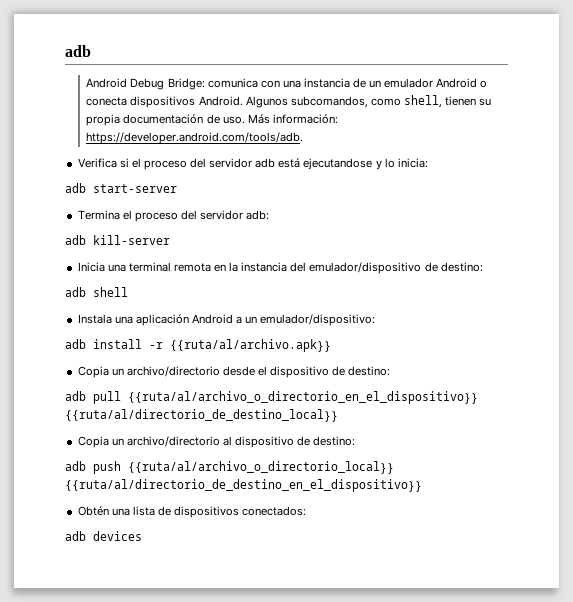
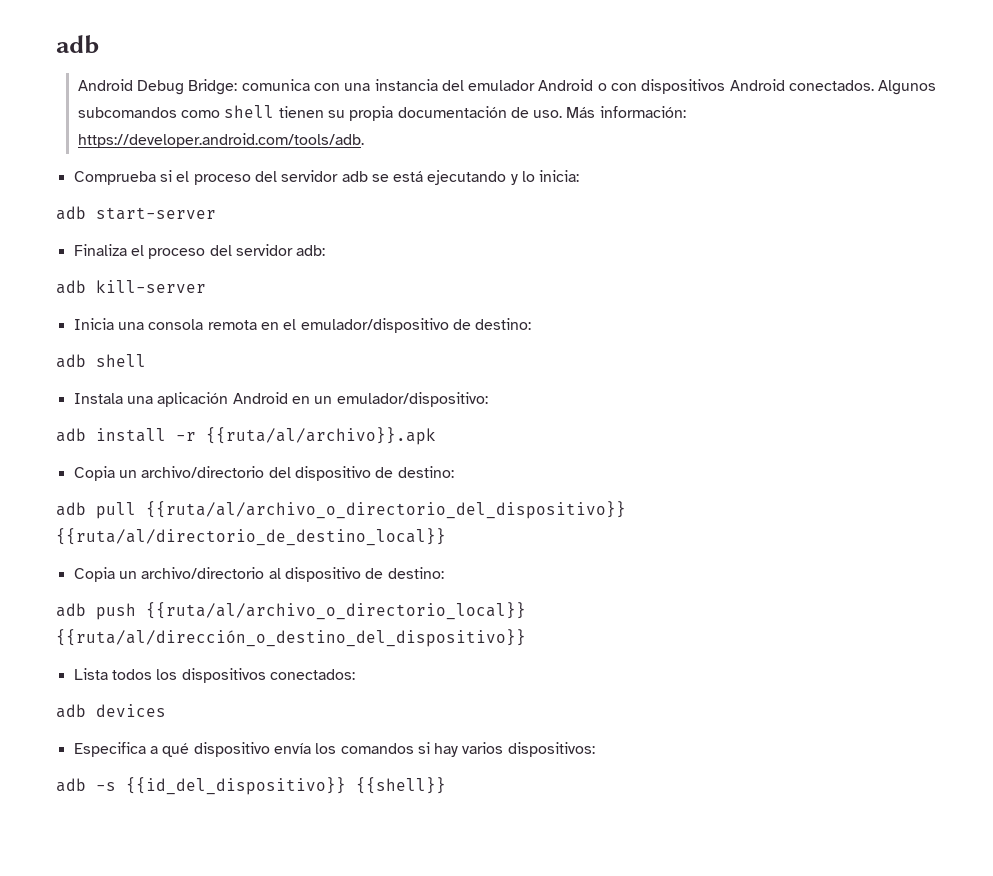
[353,78,382,88] de un -> [441,80,464,91] del
[86,95,442,108] conecta dispositivos Android. Algunos subcomandos, como shell, -> [611,79,937,95] [77,105,275,118] con dispositivos Android conectados. Algunos subcomandos como shell
[77,158,117,168] Verifica -> [73,171,156,185] Comprueba
[278,158,373,170] está ejecutandose -> [371,170,507,185] se está ejecutando
[77,210,120,220] Termina -> [73,244,127,256] Finaliza
[128,262,171,272] terminal -> [148,319,204,330] consola
[229,262,307,272] la instancia del -> [283,319,297,330] el
[236,316,243,324] a -> [291,396,310,404] en
[170,339,331,352] [77,366,268,378] {{ruta/al/archivo.apk}} // Copia un archivo/directorio desde el -> [206,427,436,445] [73,466,291,481] {{ruta/al/archivo}}.apk // Copia un archivo/directorio del
[128,391,478,404] {{ruta/al/archivo_o_directorio_en_el_dispositivo}} -> [146,501,626,519] {{ruta/al/archivo_o_directorio_del_dispositivo}}
[65,479,422,492] [77,506,171,516] {{ruta/al/directorio_de_destino_en_el_dispositivo}} // Obtén una lista de -> [56,629,526,647] [73,668,178,680] {{ruta/al/dirección_o_destino_del_dispositivo}} // Lista todos los
(142, 536) none -> [73,742,595,757] [56,777,446,795] // Especifica a qué dispositivo envía los comandos si hay varios dispositivos: // adb -s {{id_del_dispositivo}} {{shell}}

